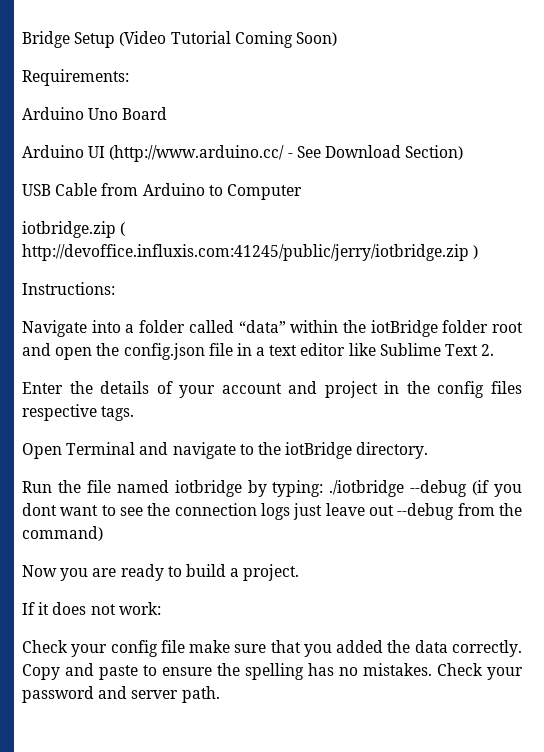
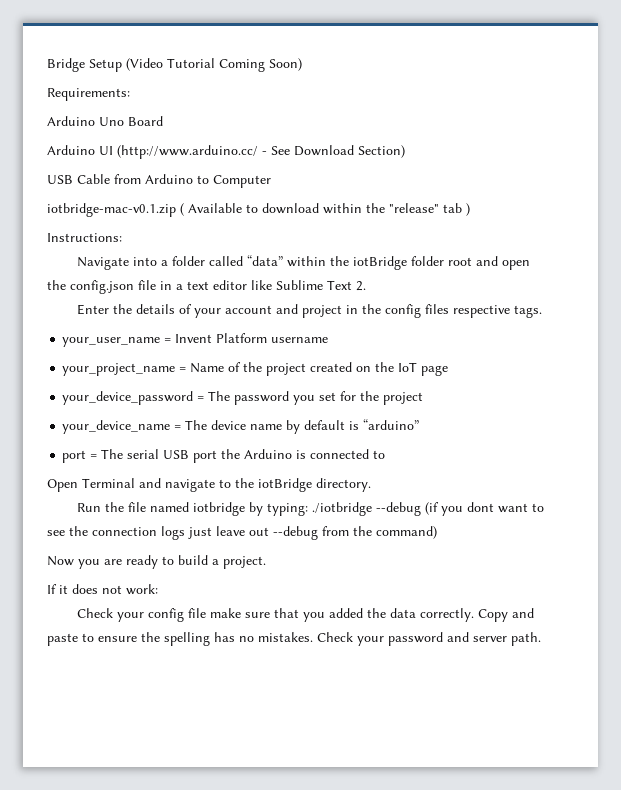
[22,221,126,238] [22,244,469,261] iotbridge.zip ( http://devoffice.influxis.com:41245/public/jerry/iotbridge.zip -> [47,203,462,217] iotbridge-mac-v0.1.zip ( Available to download within the "release" tab
(135, 413) none -> [62,333,329,347] [62,362,449,376] [62,391,424,405] [62,419,420,434] [62,449,386,463] // your_user_name = Invent Platform username // your_project_name = Name of the project created on the IoT page // your_device_password = The password you set for the project // your_device_name = The device name by default is “arduino” // port = The serial USB port the Arduino is connected to

